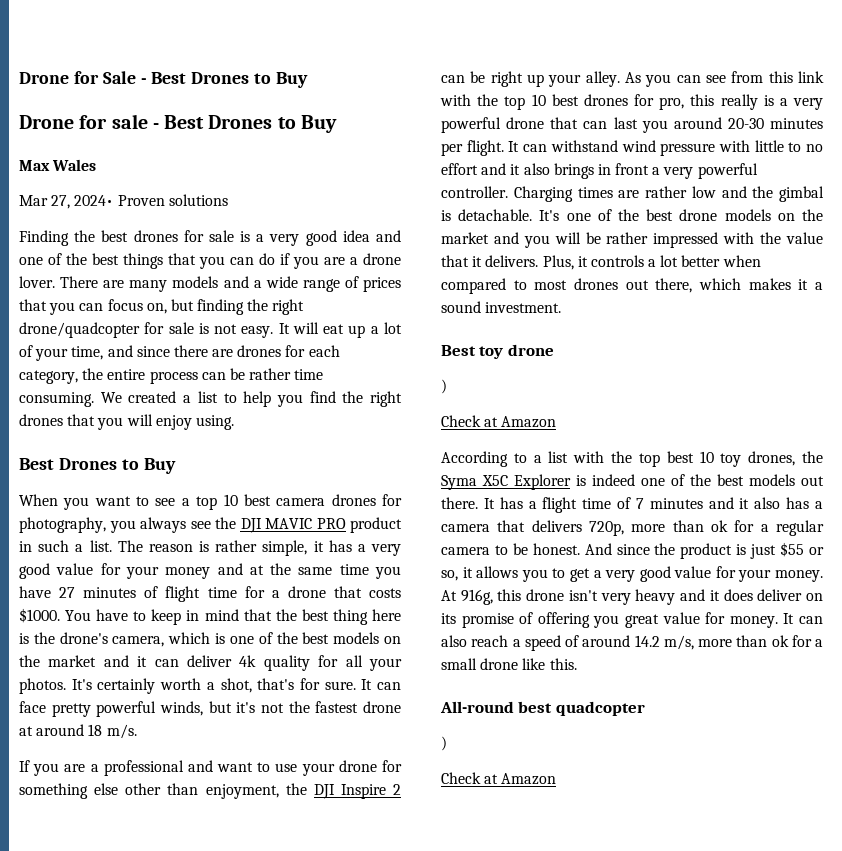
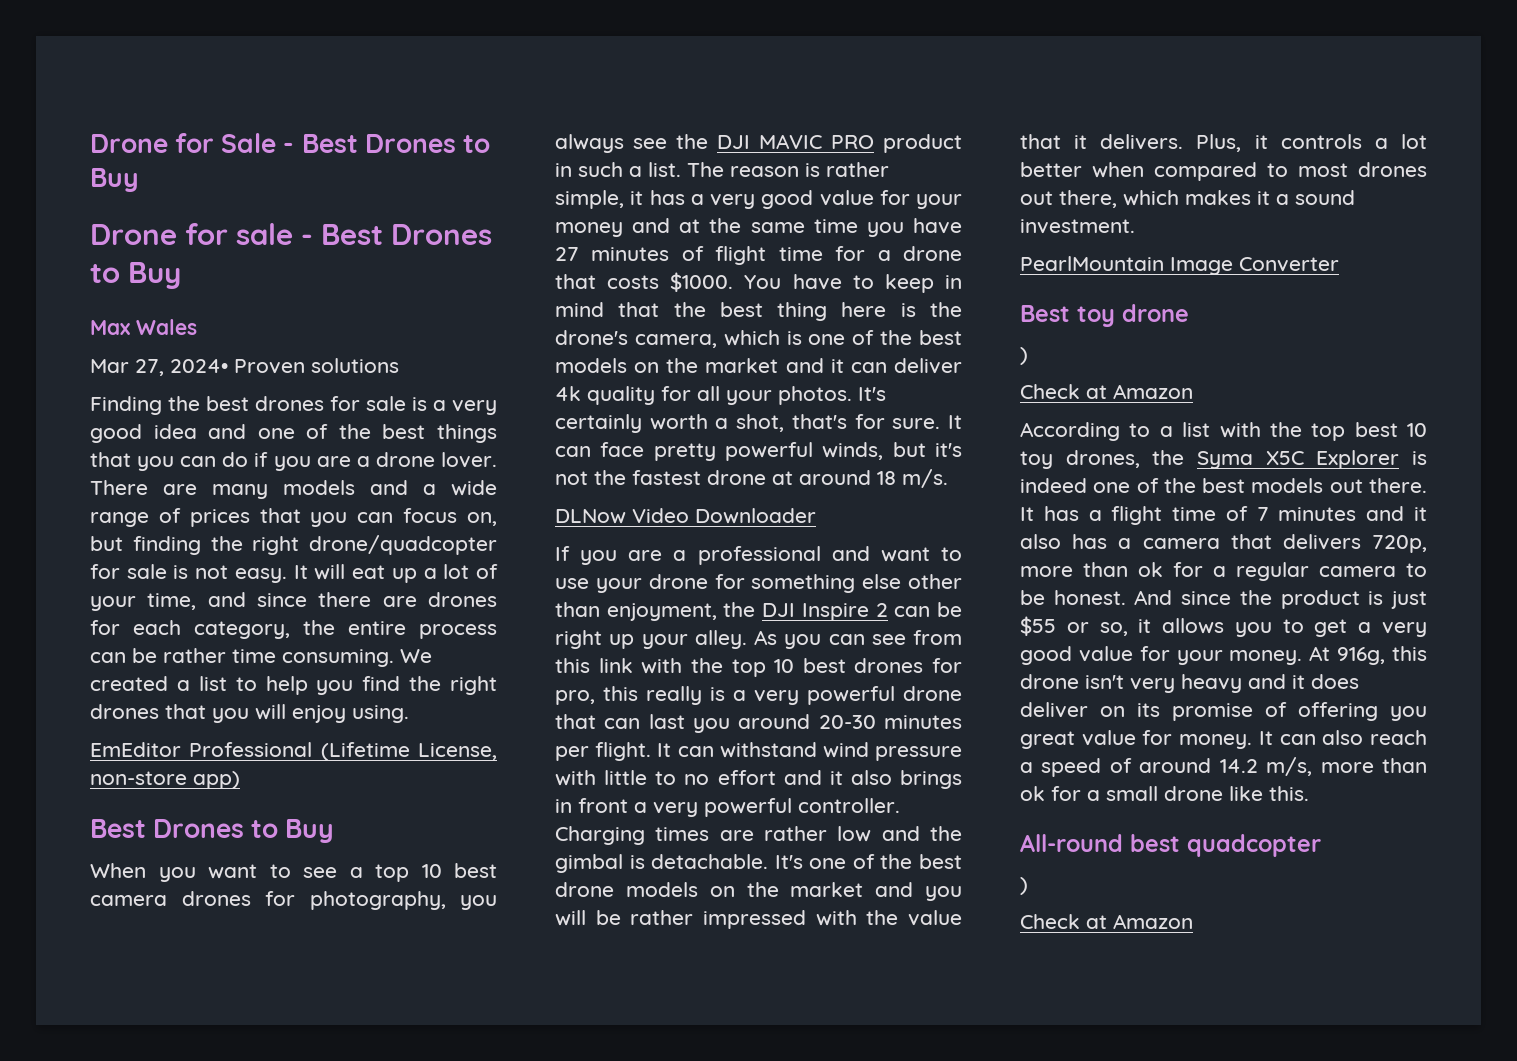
(234, 422) none -> [90,742,497,761] [90,771,240,789] // EmEditor Professional (Lifetime License, non-store app)
(137, 731) none -> [555,508,816,524] // DLNow Video Downloader
(562, 307) none -> [1020,256,1339,275] // PearlMountain Image Converter

